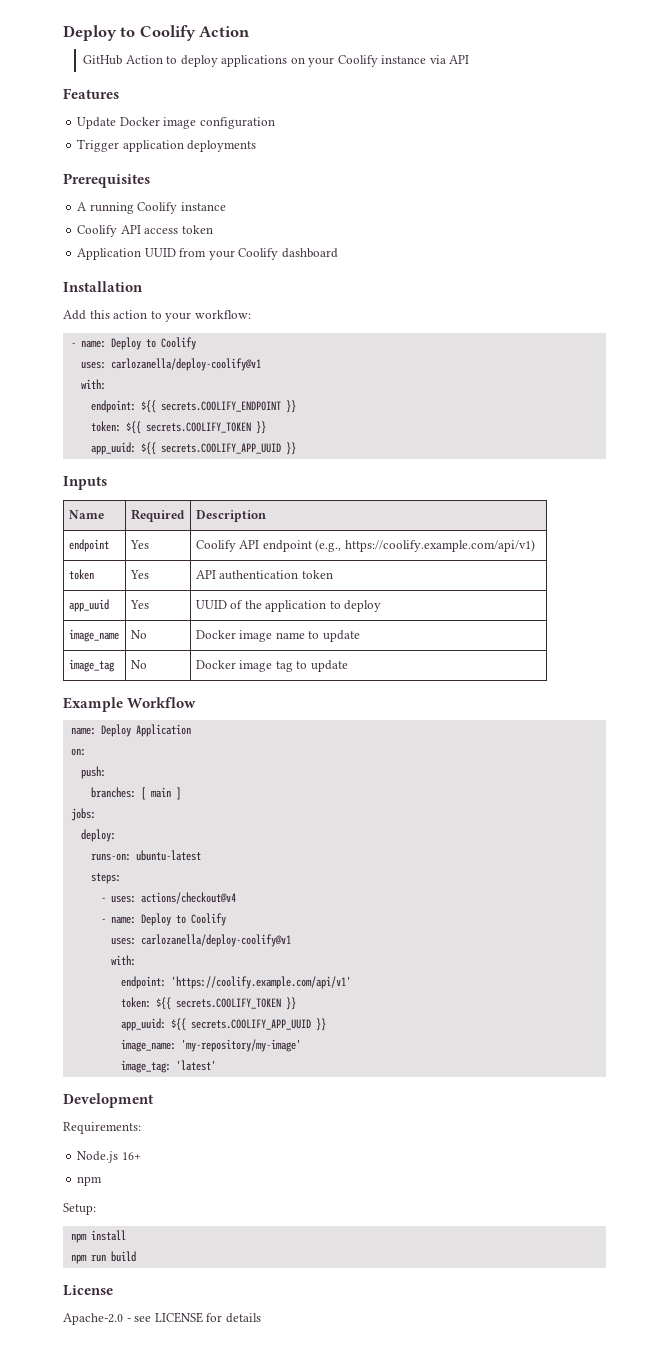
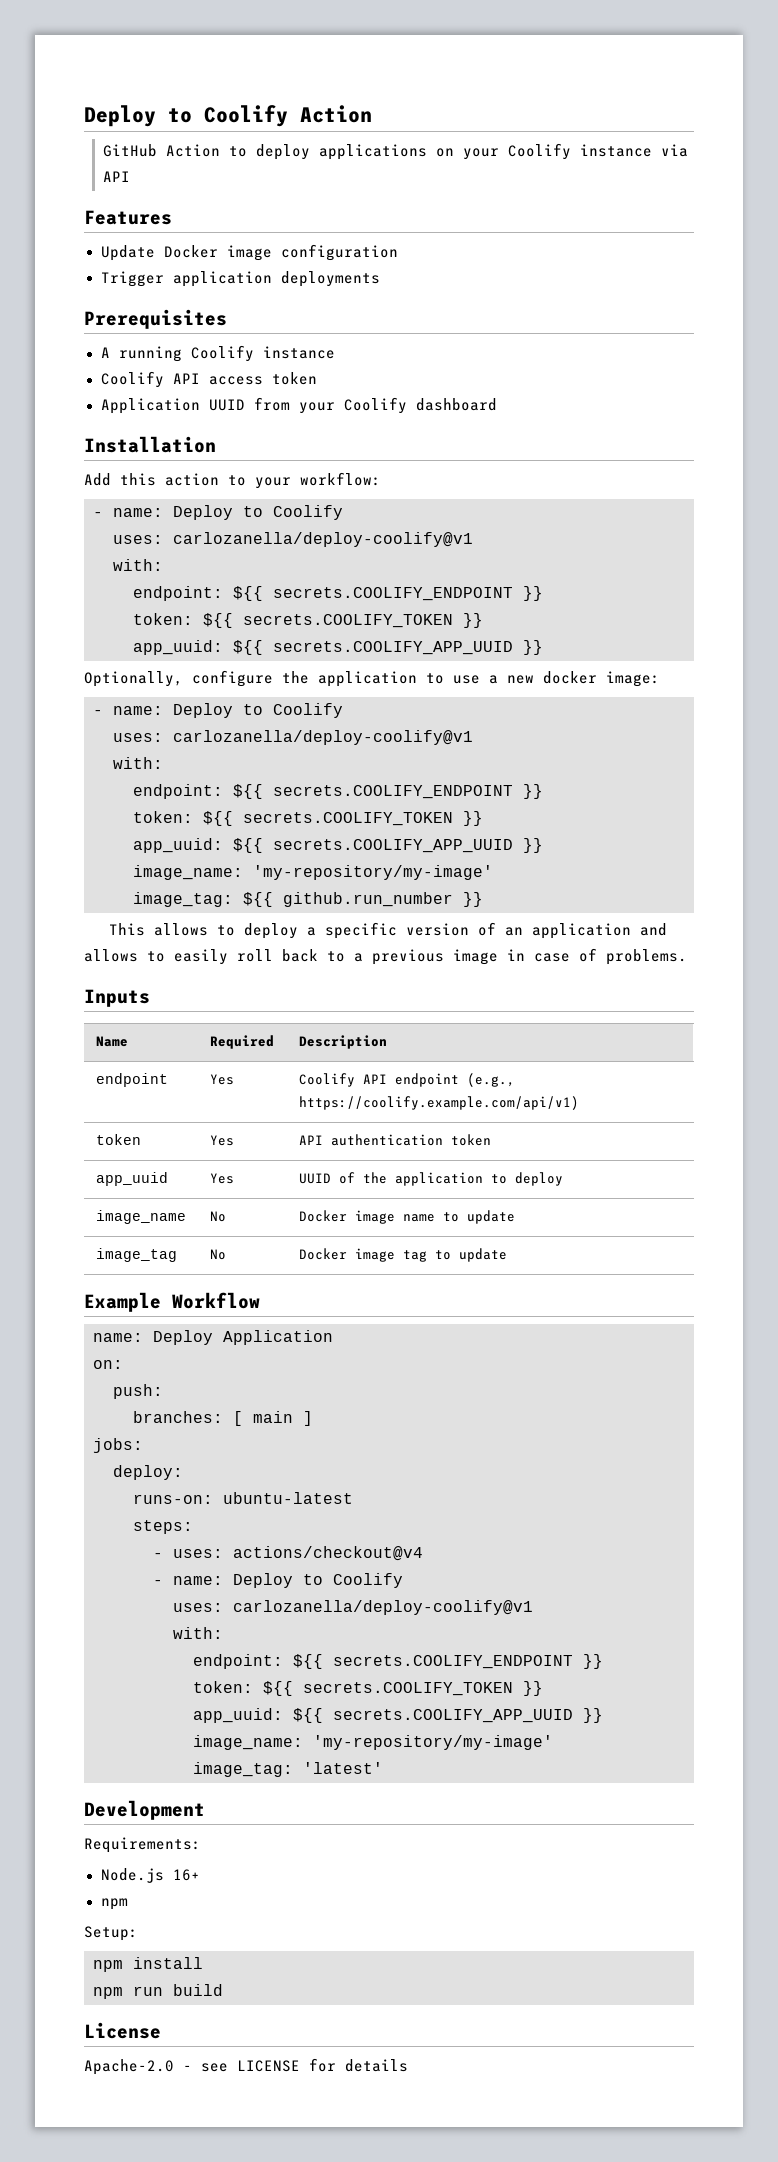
(296, 448) none -> [84,670,660,687] [93,703,343,718] [113,730,473,745] [113,757,163,769] [133,784,543,799] [133,811,483,826] [133,838,543,853] [133,865,493,880] [133,892,483,907] [109,922,668,939] [84,948,687,965] // Optionally, configure the application to use a new docker image: // - name: Deploy to Coolify // uses: carlozanella/deploy-coolify@v1 // with: // endpoint: ${{ secrets.COOLIFY_ENDPOINT }} // token: ${{ secrets.COOLIFY_TOKEN }} // app_uuid: ${{ secrets.COOLIFY_APP_UUID }} // image_name: 'my-repository/my-image' // image_tag: ${{ github.run_number }} // This allows to deploy a specific version of an application and allows to easily roll back to a previous image in case of problems.
[170,976,351,989] 'https://coolify.example.com/api/v1' -> [293,1654,603,1669] ${{ secrets.COOLIFY_ENDPOINT }}

